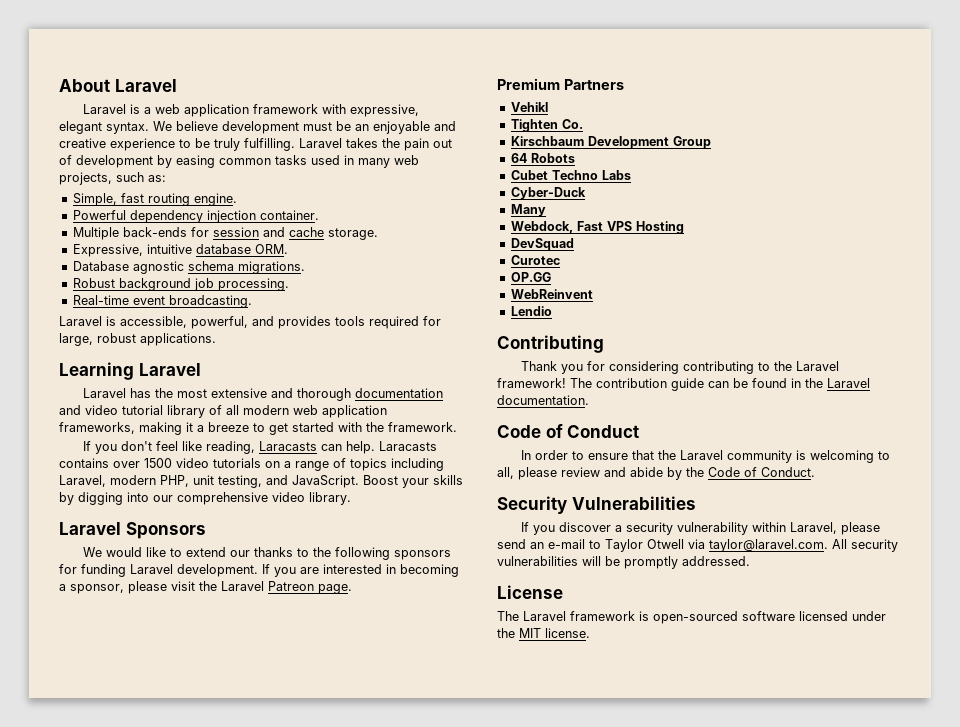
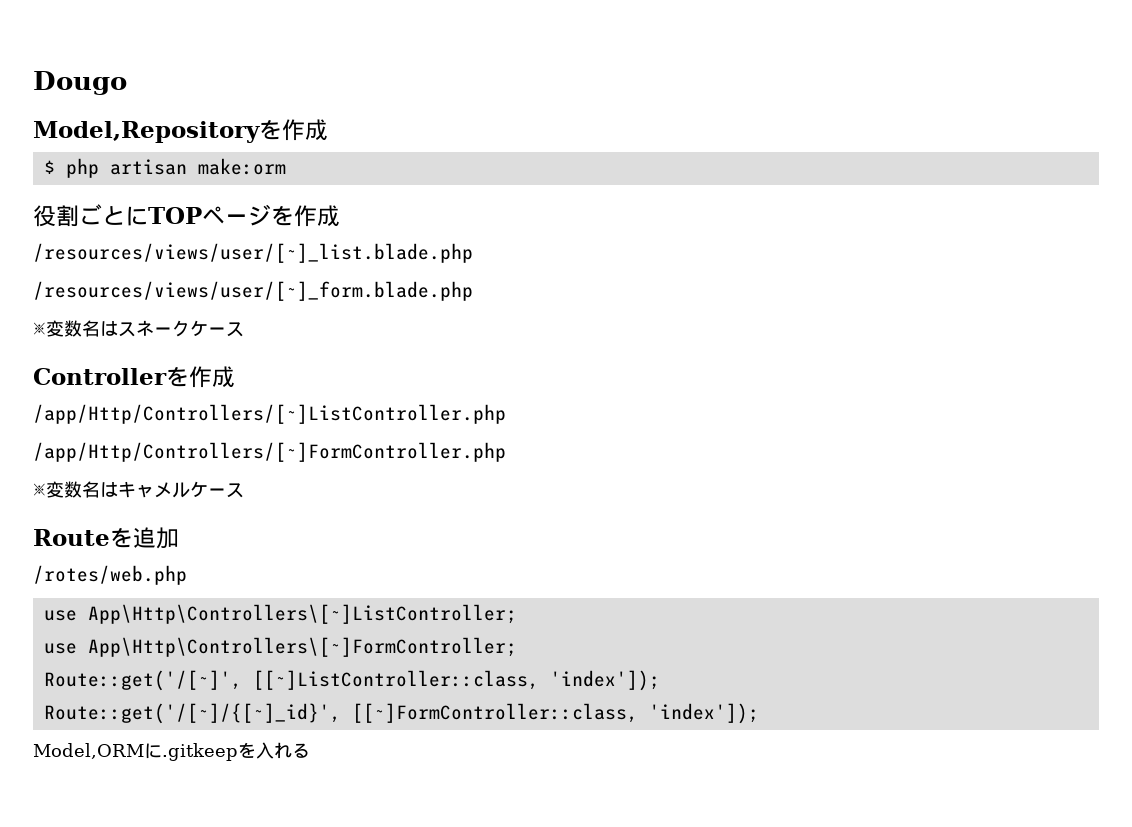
[59,79,177,92] [83,104,420,117] [59,121,456,134] [59,138,452,151] [59,155,419,168] [59,172,166,185] [72,193,237,206] [72,210,319,223] [72,227,378,240] [72,244,288,257] [72,261,305,274] [72,278,289,291] [72,295,252,308] [59,316,441,329] [59,333,216,346] [59,362,201,380] [83,388,444,401] [59,405,387,418] [59,422,457,435] [83,441,438,454] [59,458,444,471] [59,475,463,488] [59,492,351,505] [59,522,206,539] [83,547,452,560] [59,564,459,577] [59,581,352,594] [497,78,624,90] [510,102,548,112] [510,119,583,132] [510,136,711,149] [510,153,575,163] [510,170,631,180] [510,187,586,200] [510,204,546,217] [510,221,684,234] [510,238,574,251] [510,255,560,265] [510,272,551,282] [510,289,593,299] [510,306,552,316] [497,335,604,353] [521,361,840,374] [497,378,870,391] [497,395,589,405] [497,424,640,438] [521,450,891,463] [497,467,815,480] [497,496,696,514] [521,522,881,535] [497,539,898,552] [497,556,750,569] [497,585,563,599] [497,611,886,624] [497,628,590,638] About Laravel // Laravel is a web application framework with expressive, elegant syntax. We believe development must be an enjoyable and creative experience to be truly fulfilling. Laravel takes the pain out of development by easing common tasks used in many web projects, such as: // Simple, fast routing engine. // Powerful dependency injection container. // Multiple back-ends for session and cache storage. // Expressive, intuitive database ORM. // Database agnostic schema migrations. // Robust background job processing. // Real-time event broadcasting. // Laravel is accessible, powerful, and provides tools required for large, robust applications. // Learning Laravel // Laravel has the most extensive and thorough documentation and video tutorial library of all modern web application frameworks, making it a breeze to get started with the framework. // If you don't feel like reading, Laracasts can help. Laracasts contains over 1500 video tutorials on a range of topics including Laravel, modern PHP, unit testing, and JavaScript. Boost your skills by digging into our comprehensive video library. // Laravel Sponsors // We would like to extend our thanks to the following sponsors for funding Laravel development. If you are interested in becoming a sponsor, please visit the Laravel Patreon page. // Premium Partners // Vehikl // Tighten Co. // Kirschbaum Development Group // 64 Robots // Cubet Techno Labs // Cyber-Duck // Many // Webdock, Fast VPS Hosting // DevSquad // Curotec // OP.GG // WebReinvent // Lendio // Contributing // Thank you for considering contributing to the Laravel framework! The contribution guide can be found in the Laravel documentation. // Code of Conduct // In order to ensure that the Laravel community is welcoming to all, please review and abide by the Code of Conduct. // Security Vulnerabilities // If you discover a security vulnerability within Laravel, please send an e-mail to Taylor Otwell via taylor@laravel.com. All security vulnerabilities will be promptly addressed. // License // The Laravel framework is open-sourced software licensed under the MIT license. -> [33,71,127,95] [33,119,328,143] [43,158,286,178] [33,204,340,227] [33,243,473,263] [33,281,473,301] [33,320,244,337] [33,366,235,388] [33,404,506,424] [33,442,506,462] [33,481,244,498] [33,527,179,549] [33,565,187,585] [43,604,517,624] [43,637,517,657] [43,670,660,691] [43,703,759,724] [33,742,310,761] Dougo // Model,Repositoryを作成 // $ php artisan make:orm // 役割ごとにTOPページを作成 // /resources/views/user/[~]_list.blade.php // /resources/views/user/[~]_form.blade.php // ※変数名はスネークケース // Controllerを作成 // /app/Http/Controllers/[~]ListController.php // /app/Http/Controllers/[~]FormController.php // ※変数名はキャメルケース // Routeを追加 // /rotes/web.php // use App\Http\Controllers\[~]ListController; // use App\Http\Controllers\[~]FormController; // Route::get('/[~]', [[~]ListController::class, 'index']); // Route::get('/[~]/{[~]_id}', [[~]FormController::class, 'index']); // Model,ORMに.gitkeepを入れる

